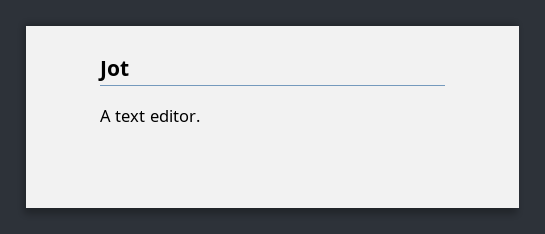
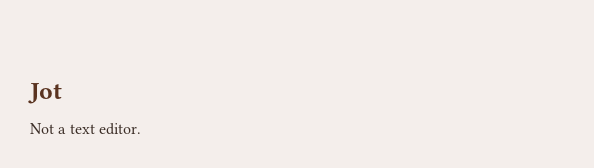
[100,110,111,122] A -> [30,123,67,134] Not a

